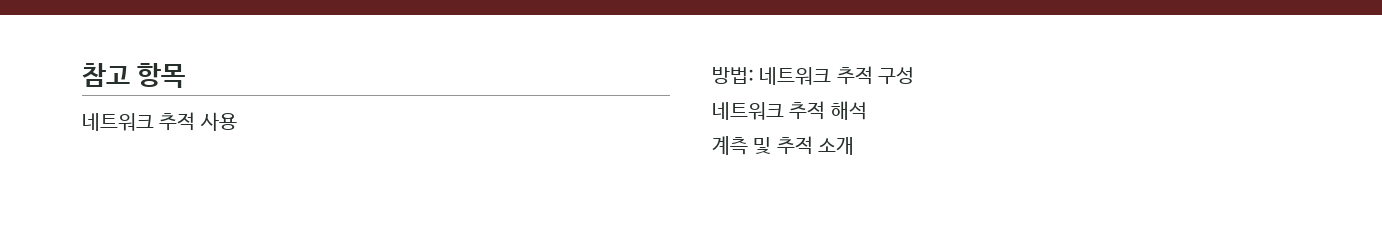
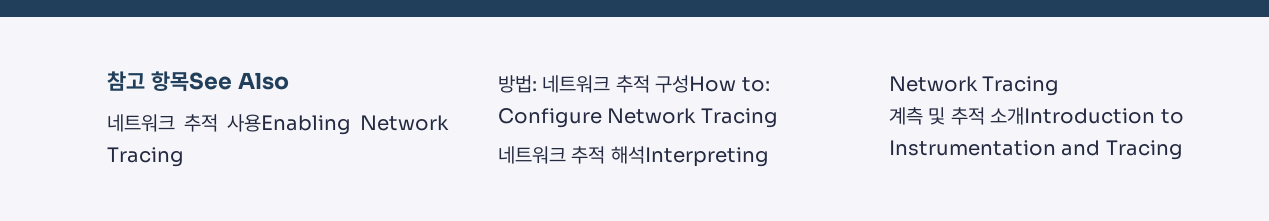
[137,63,186,88] [82,112,237,131] 항목 // 네트워크 추적 사용 -> [150,71,289,91] [107,114,449,135] [107,147,184,167] 항목See Also // 네트워크 추적 사용Enabling Network Tracing
[878,67,915,84] [712,101,867,120] 구성 // 네트워크 추적 해석 -> [655,75,770,93] [498,108,778,128] [498,146,769,167] [889,76,1060,96] 구성How to: Configure Network Tracing // 네트워크 추적 해석Interpreting Network Tracing
[818,137,855,155] 소개 -> [990,107,1184,125] [889,140,1183,160] 소개Introduction to Instrumentation and Tracing

